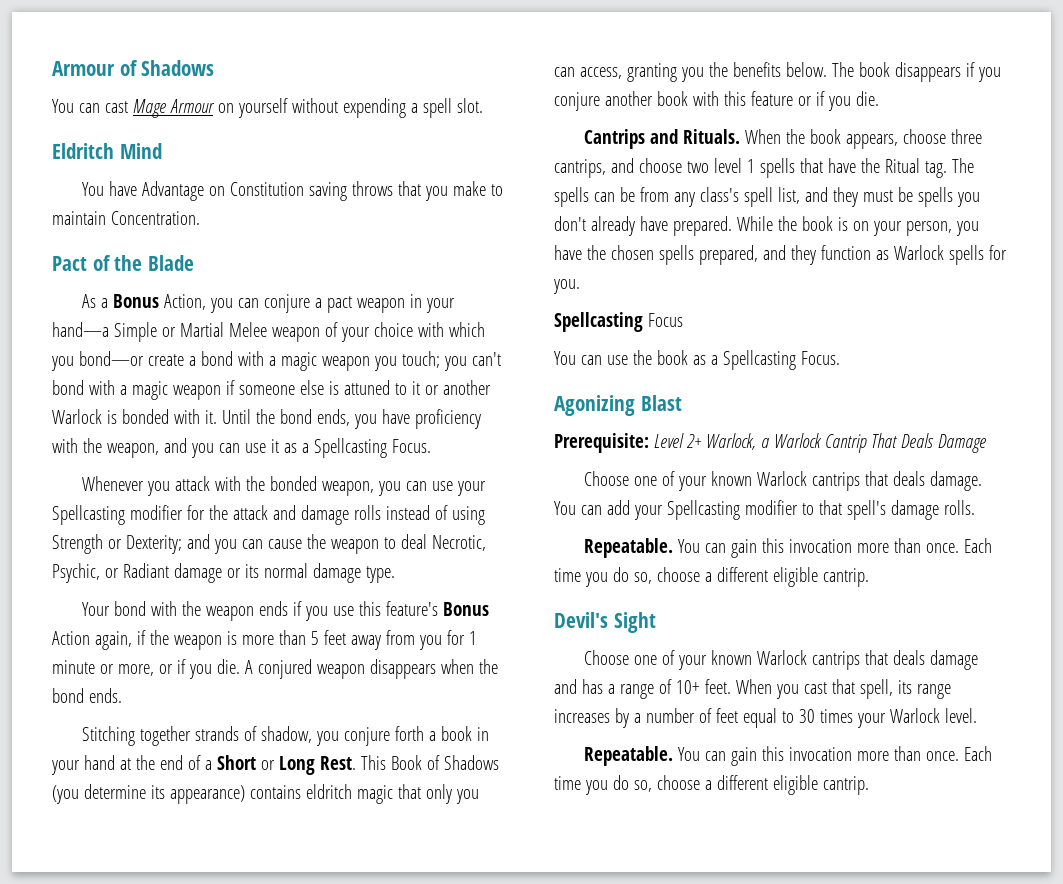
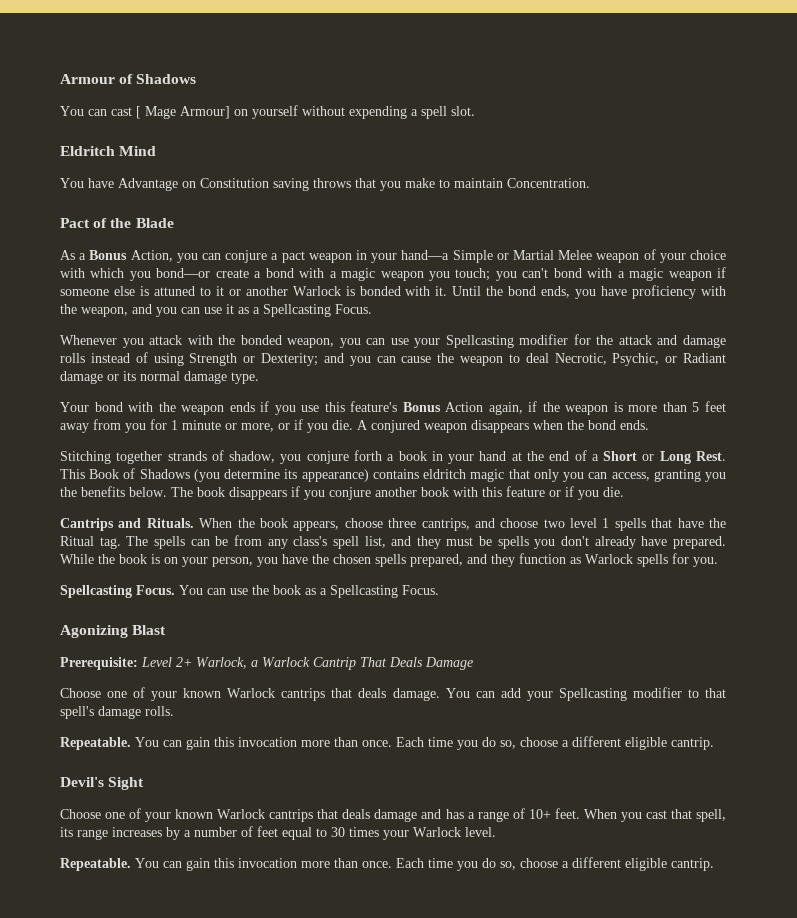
[132,99,215,118] Mage Armour -> [136,106,230,119] [ Mage Armour]
[647,313,683,327] Focus // -> [136,585,175,595] Focus.

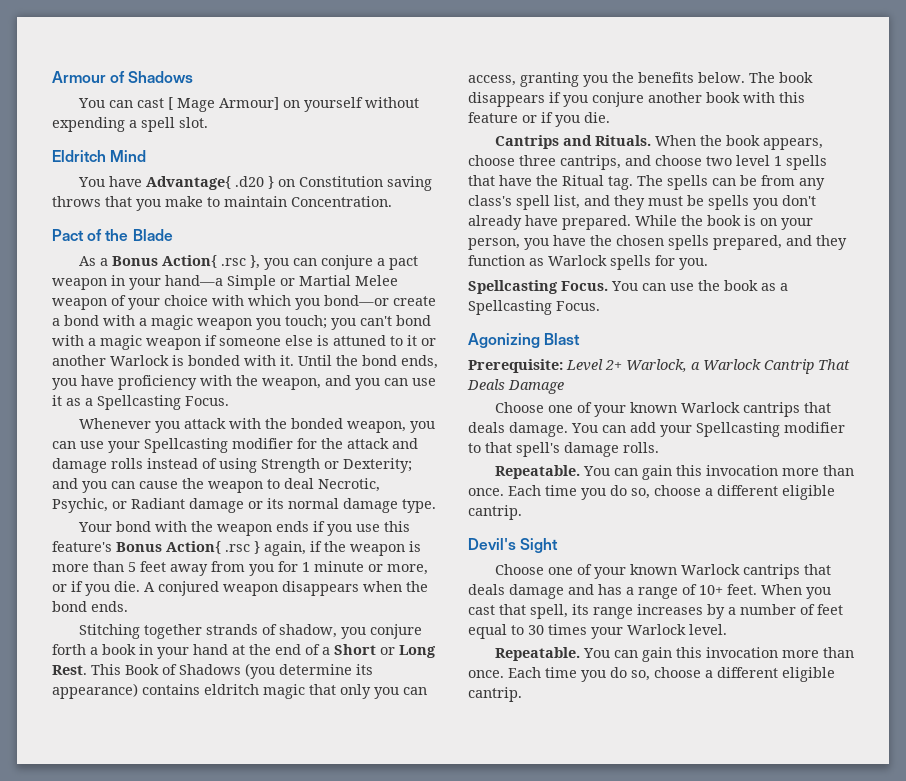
[118,178,178,191] Advantage -> [145,176,274,190] Advantage{ .d20 }
[130,250,173,262] Action, -> [161,255,260,269] Action{ .rsc },
[445,402,484,412] Action -> [166,541,260,554] Action{ .rsc }

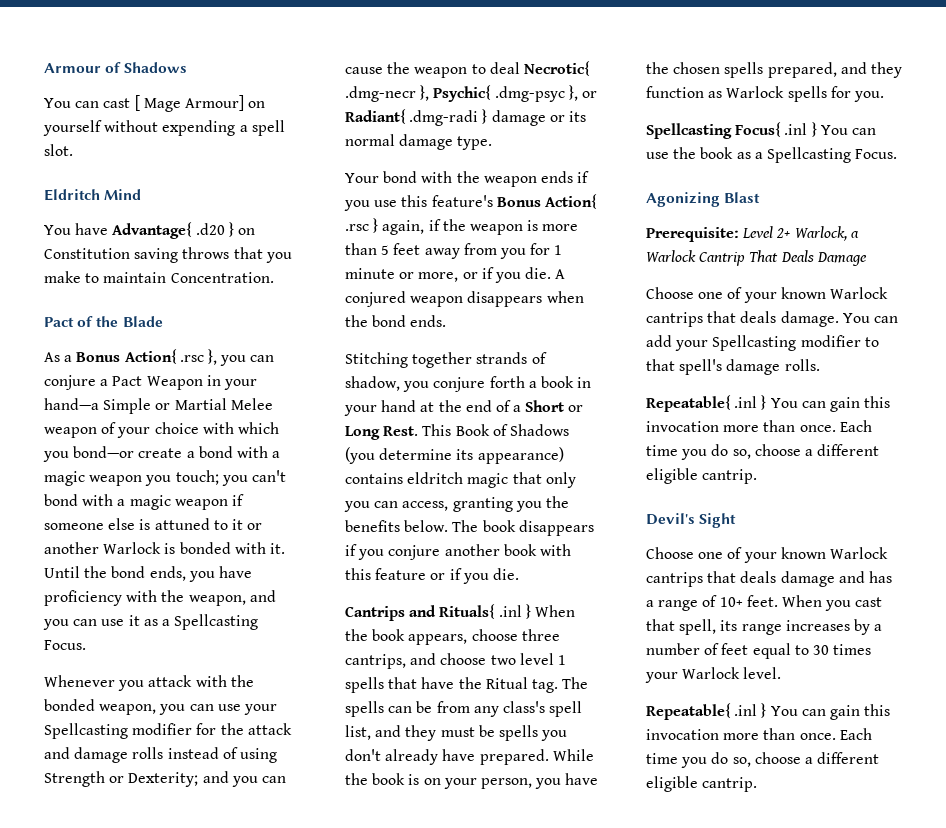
[388,256,418,270] [52,278,107,290] pact weapon -> [112,376,203,390] Pact Weapon
[318,478,380,492] [52,498,185,513] Necrotic, Psychic, or Radiant -> [523,61,590,76] [345,85,597,102] [345,109,488,126] Necrotic{ .dmg-necr }, Psychic{ .dmg-psyc }, or Radiant{ .dmg-radi }
[594,135,651,146] Rituals. -> [439,604,531,619] Rituals{ .inl }
[561,281,608,291] Focus. -> [735,122,817,137] Focus{ .inl }
[494,465,580,479] Repeatable. -> [646,395,767,412] Repeatable{ .inl }
[494,647,580,661] Repeatable. -> [646,703,767,720] Repeatable{ .inl }

